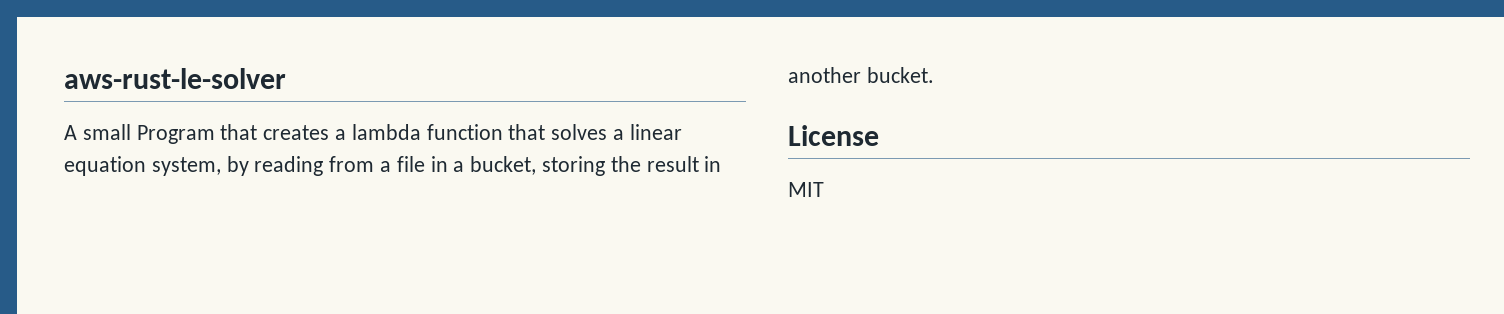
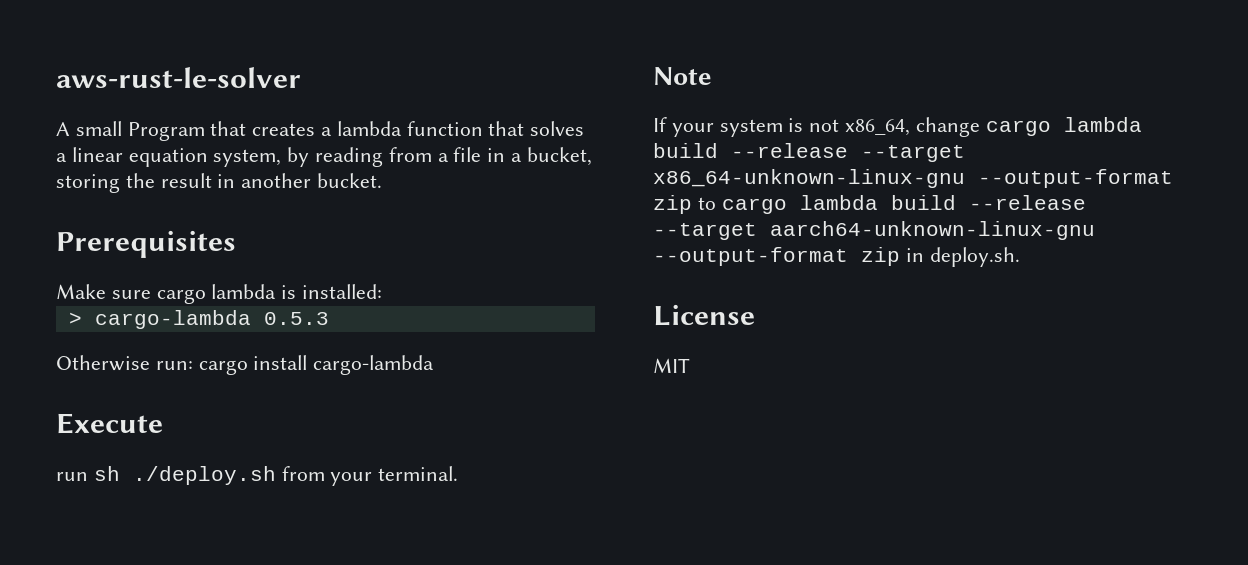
(934, 75) none -> [56,230,236,258] [56,284,383,304] [68,310,329,329] [56,355,435,375] [56,413,163,434] [56,466,459,486] [653,67,712,85] [653,117,1142,137] [653,143,965,162] [653,169,1173,188] [653,195,1086,214] [653,221,1095,240] [653,247,1020,267] // Prerequisites // Make sure cargo lambda is installed: // > cargo-lambda 0.5.3 // Otherwise run: cargo install cargo-lambda // Execute // run sh ./deploy.sh from your terminal. // Note // If your system is not x86_64, change cargo lambda build --release --target x86_64-unknown-linux-gnu --output-format zip to cargo lambda build --release --target aarch64-unknown-linux-gnu --output-format zip in deploy.sh.

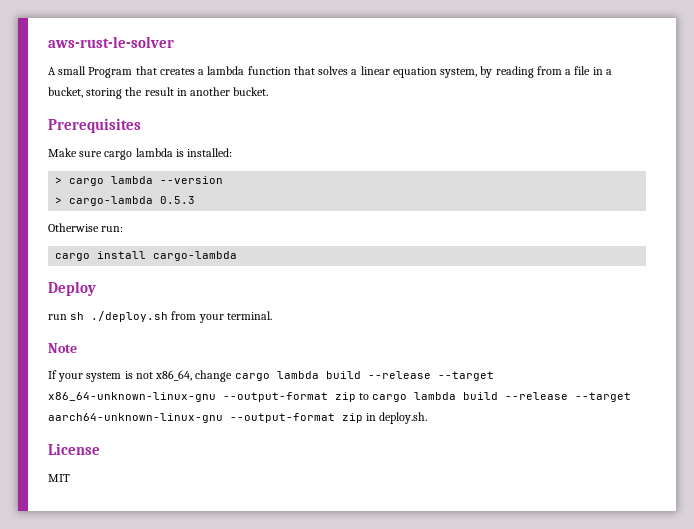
(383, 291) none -> [55,176,224,186] // > cargo lambda --version
(193, 365) none -> (124, 229) //
[56,413,163,434] Execute -> [48,281,96,296] Deploy

